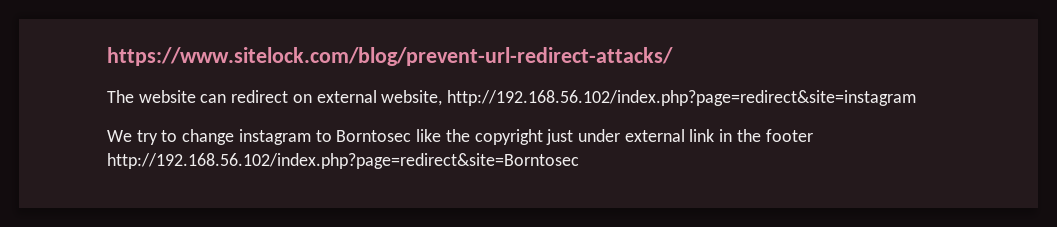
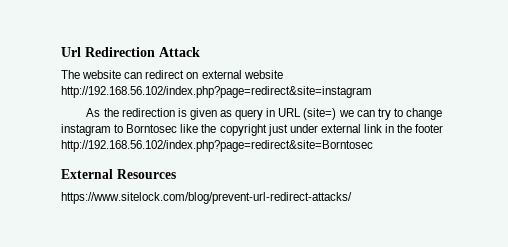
[107,47,673,66] https://www.sitelock.com/blog/prevent-url-redirect-attacks/ -> [61,47,200,57] Url Redirection Attack
[381,90,443,106] website, -> [243,70,283,79] website
[107,130,132,142] We -> [86,108,375,120] As the redirection is given as query in URL (site=) we can
(579, 161) none -> [61,169,176,179] [61,192,352,204] // External Resources // https://www.sitelock.com/blog/prevent-url-redirect-attacks/

